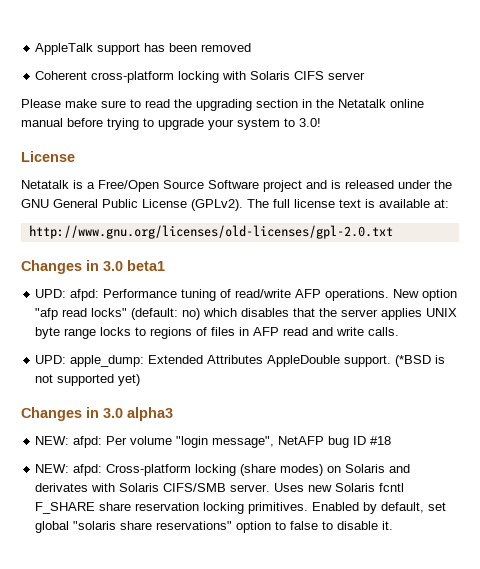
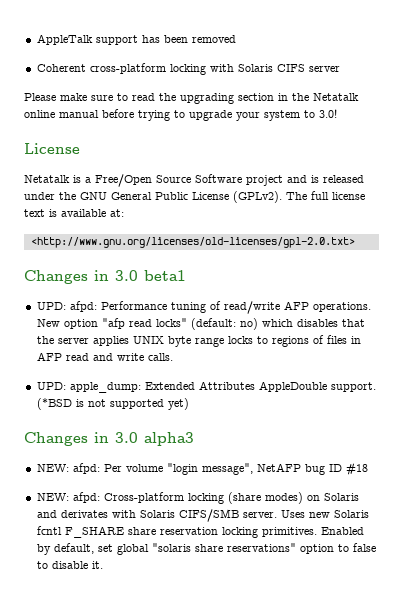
[28,225,393,239] http://www.gnu.org/licenses/old-licenses/gpl-2.0.txt -> [30,237,355,248] <http://www.gnu.org/licenses/old-licenses/gpl-2.0.txt>

